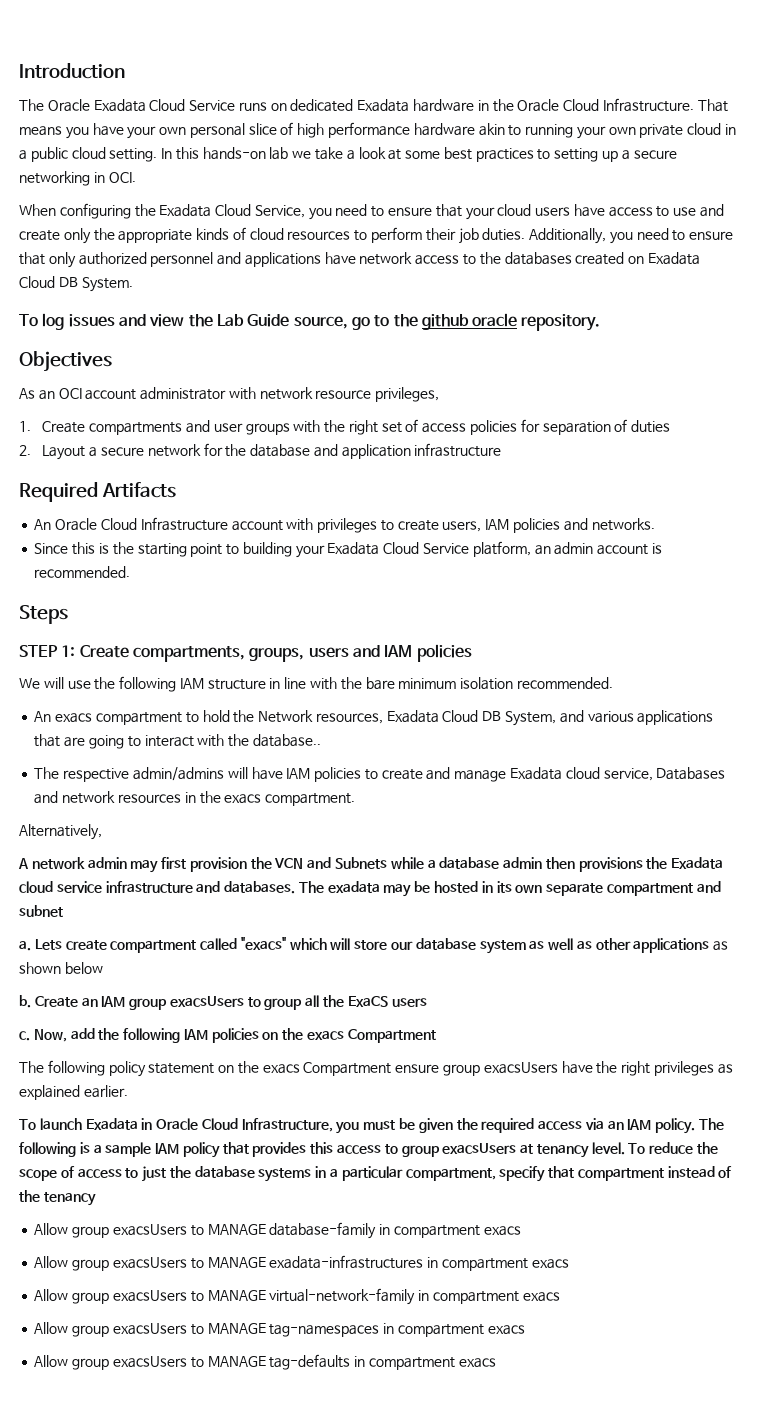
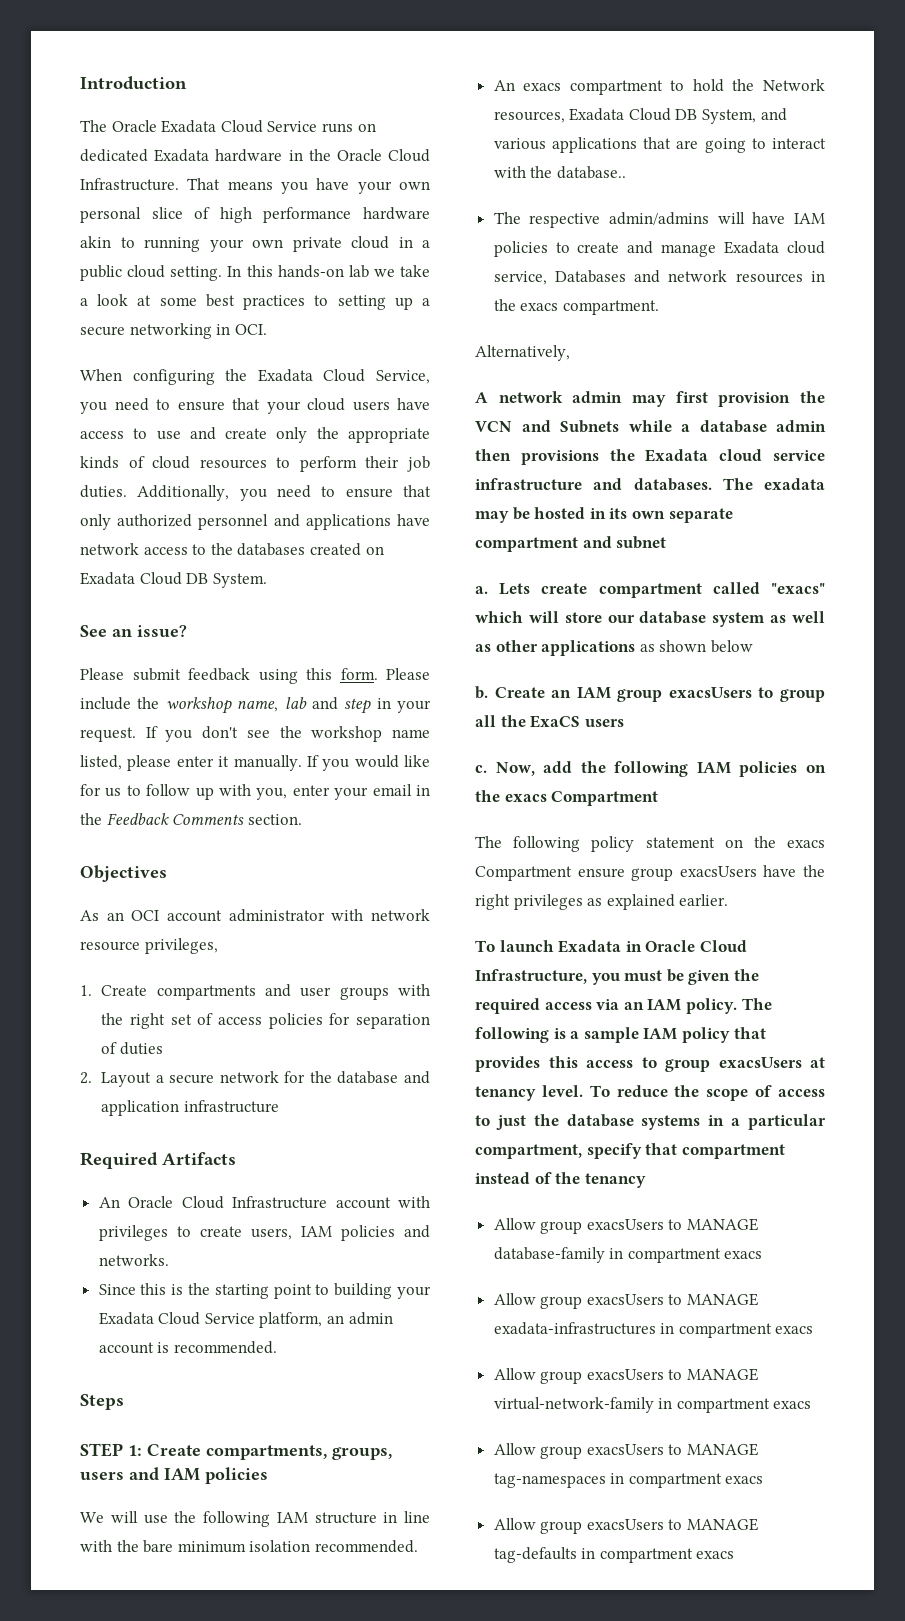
[19,313,601,331] To log issues and view the Lab Guide source, go to the github oracle repository. -> [80,625,187,637] [80,668,430,684] [80,697,431,714] [80,726,431,742] [80,755,430,771] [80,784,430,800] [80,813,302,825] See an issue? // Please submit feedback using this form. Please include the workshop name, lab and step in your request. If you don't see the workshop name listed, please enter it manually. If you would like for us to follow up with you, enter your email in the Feedback Comments section.

